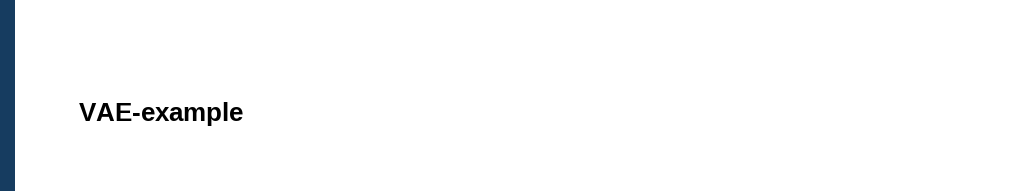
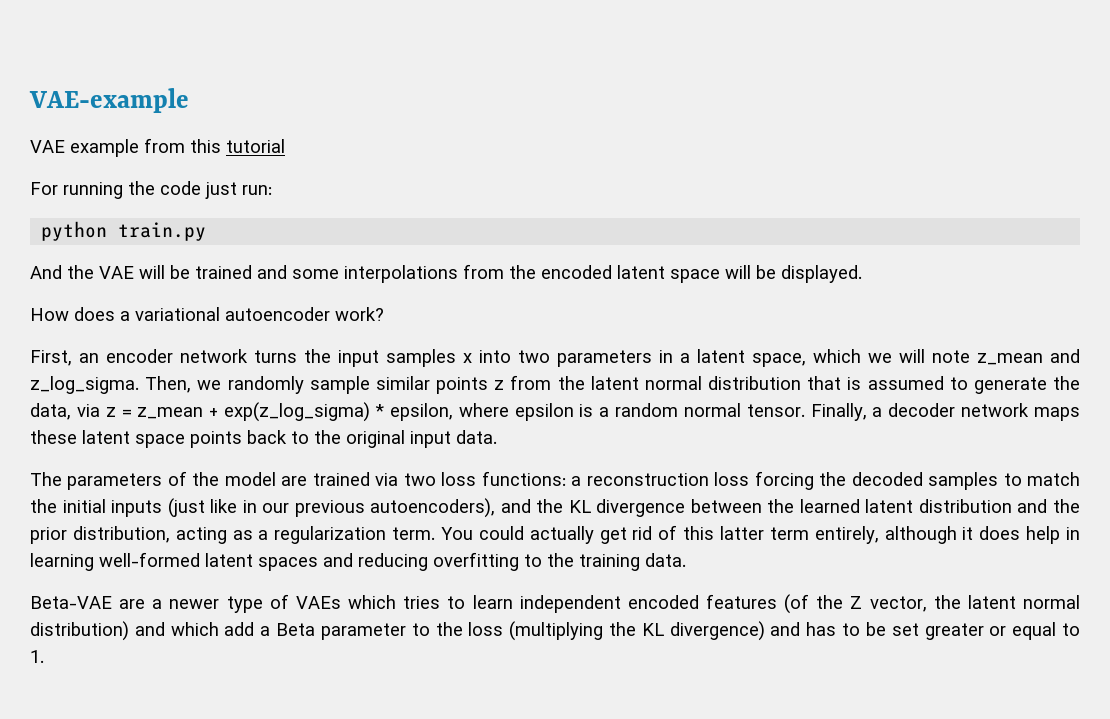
(243, 114) none -> [30,138,285,157] [30,181,272,199] [41,221,207,241] [30,264,862,283] [30,307,384,321] [30,349,1080,367] [30,375,1080,394] [30,402,1081,422] [30,430,497,448] [30,471,1081,490] [30,498,1080,518] [30,525,1081,544] [30,552,686,571] [30,594,1080,614] [30,621,1081,641] [30,650,44,663] // VAE example from this tutorial // For running the code just run: // python train.py // And the VAE will be trained and some interpolations from the encoded latent space will be displayed. // How does a variational autoencoder work? // First, an encoder network turns the input samples x into two parameters in a latent space, which we will note z_mean and z_log_sigma. Then, we randomly sample similar points z from the latent normal distribution that is assumed to generate the data, via z = z_mean + exp(z_log_sigma) * epsilon, where epsilon is a random normal tensor. Finally, a decoder network maps these latent space points back to the original input data. // The parameters of the model are trained via two loss functions: a reconstruction loss forcing the decoded samples to match the initial inputs (just like in our previous autoencoders), and the KL divergence between the learned latent distribution and the prior distribution, acting as a regularization term. You could actually get rid of this latter term entirely, although it does help in learning well-formed latent spaces and reducing overfitting to the training data. // Beta-VAE are a newer type of VAEs which tries to learn independent encoded features (of the Z vector, the latent normal distribution) and which add a Beta parameter to the loss (multiplying the KL divergence) and has to be set greater or equal to 1.

